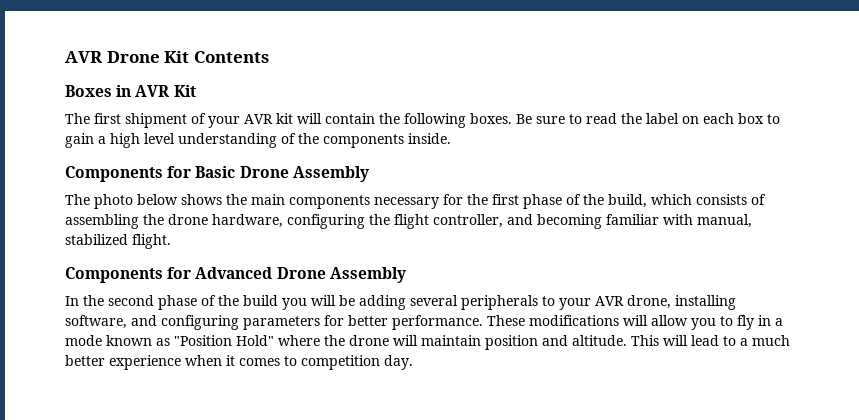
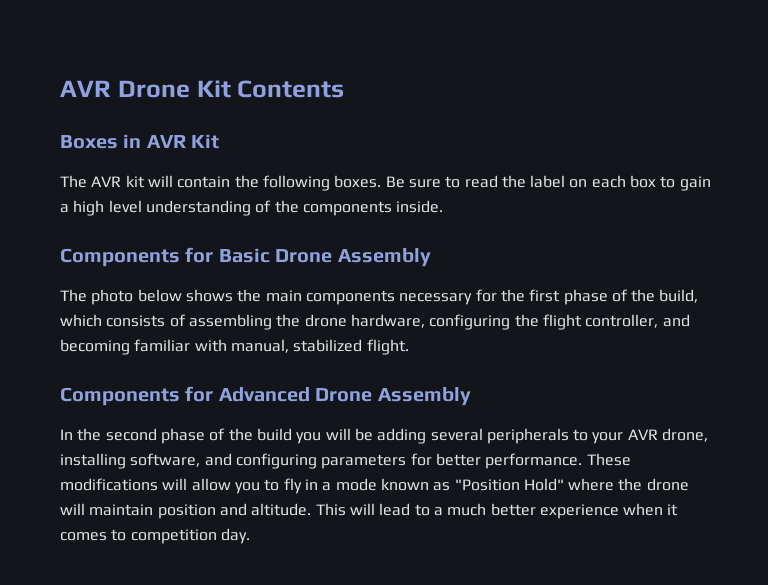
[94,113,240,128] first shipment of your -> (87, 181) none

